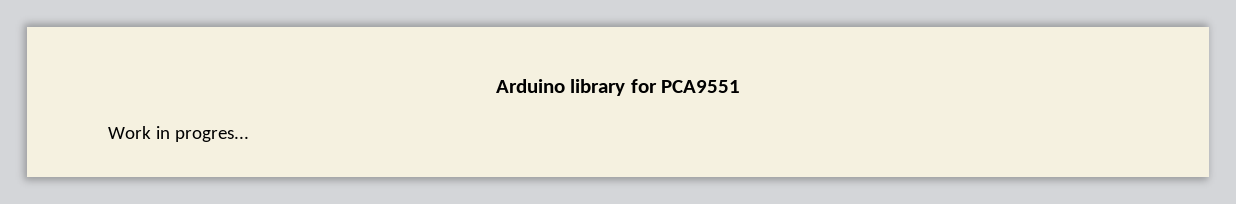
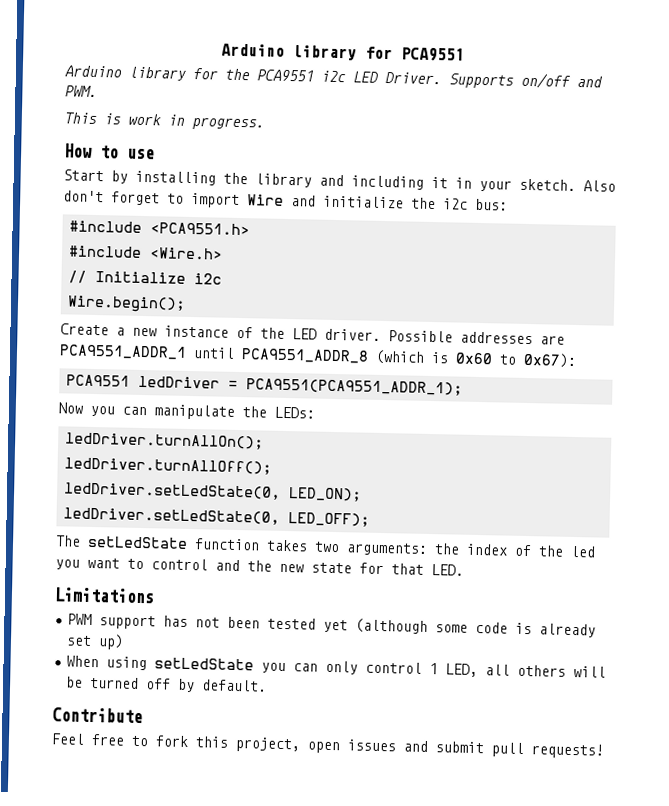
[108,126,249,142] Work in progres... -> [64,65,603,89] [65,85,98,98] [64,112,265,131] [64,143,155,160] [63,169,616,192] [63,190,508,211] [69,220,251,236] [68,245,224,260] [68,270,223,285] [67,295,187,313] [60,323,565,345] [59,344,577,369] [66,374,464,396] [58,402,315,420] [65,432,265,450] [64,457,273,475] [64,482,363,502] [63,507,371,527] [55,535,596,558] [55,557,464,576] [54,587,155,604] [67,613,597,638] [66,634,125,650] [66,655,607,678] [66,676,268,693] [52,707,143,724] [51,733,604,759] Arduino library for the PCA9551 i2c LED Driver. Supports on/off and PWM. // This is work in progress. // How to use // Start by installing the library and including it in your sketch. Also don't forget to import Wire and initialize the i2c bus: // #include <PCA9551.h> // #include <Wire.h> // // Initialize i2c // Wire.begin(); // Create a new instance of the LED driver. Possible addresses are PCA9551_ADDR_1 until PCA9551_ADDR_8 (which is 0x60 to 0x67): // PCA9551 ledDriver = PCA9551(PCA9551_ADDR_1); // Now you can manipulate the LEDs: // ledDriver.turnAllOn(); // ledDriver.turnAllOff(); // ledDriver.setLedState(0, LED_ON); // ledDriver.setLedState(0, LED_OFF); // The setLedState function takes two arguments: the index of the led you want to control and the new state for that LED. // Limitations // PWM support has not been tested yet (although some code is already set up) // When using setLedState you can only control 1 LED, all others will be turned off by default. // Contribute // Feel free to fork this project, open issues and submit pull requests!

